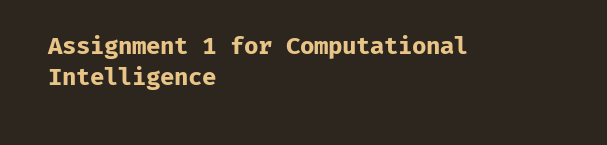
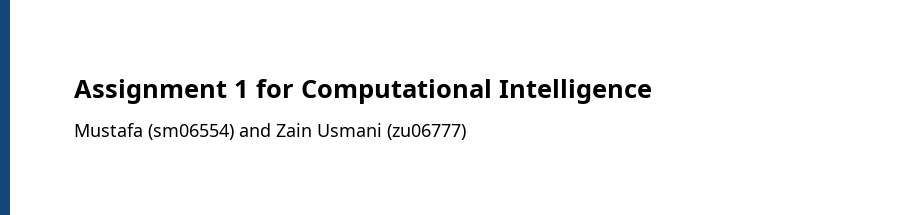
(216, 78) none -> [74,123,466,140] // Mustafa (sm06554) and Zain Usmani (zu06777)

